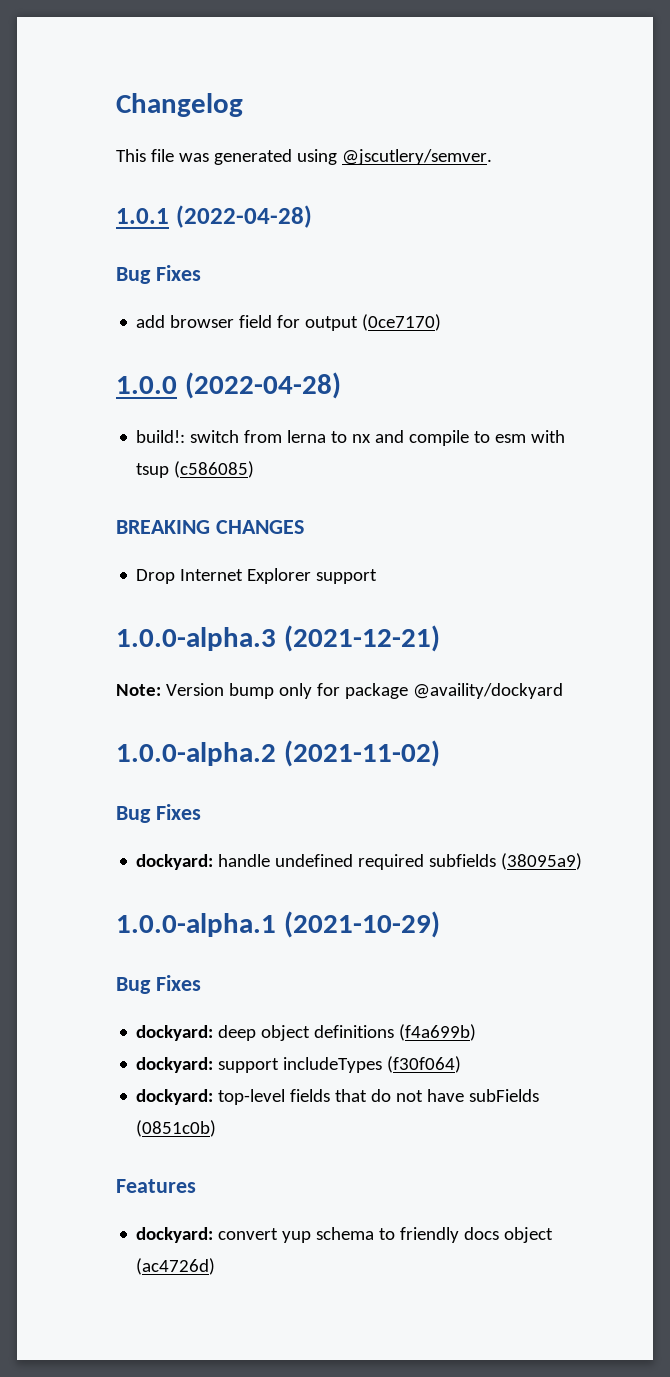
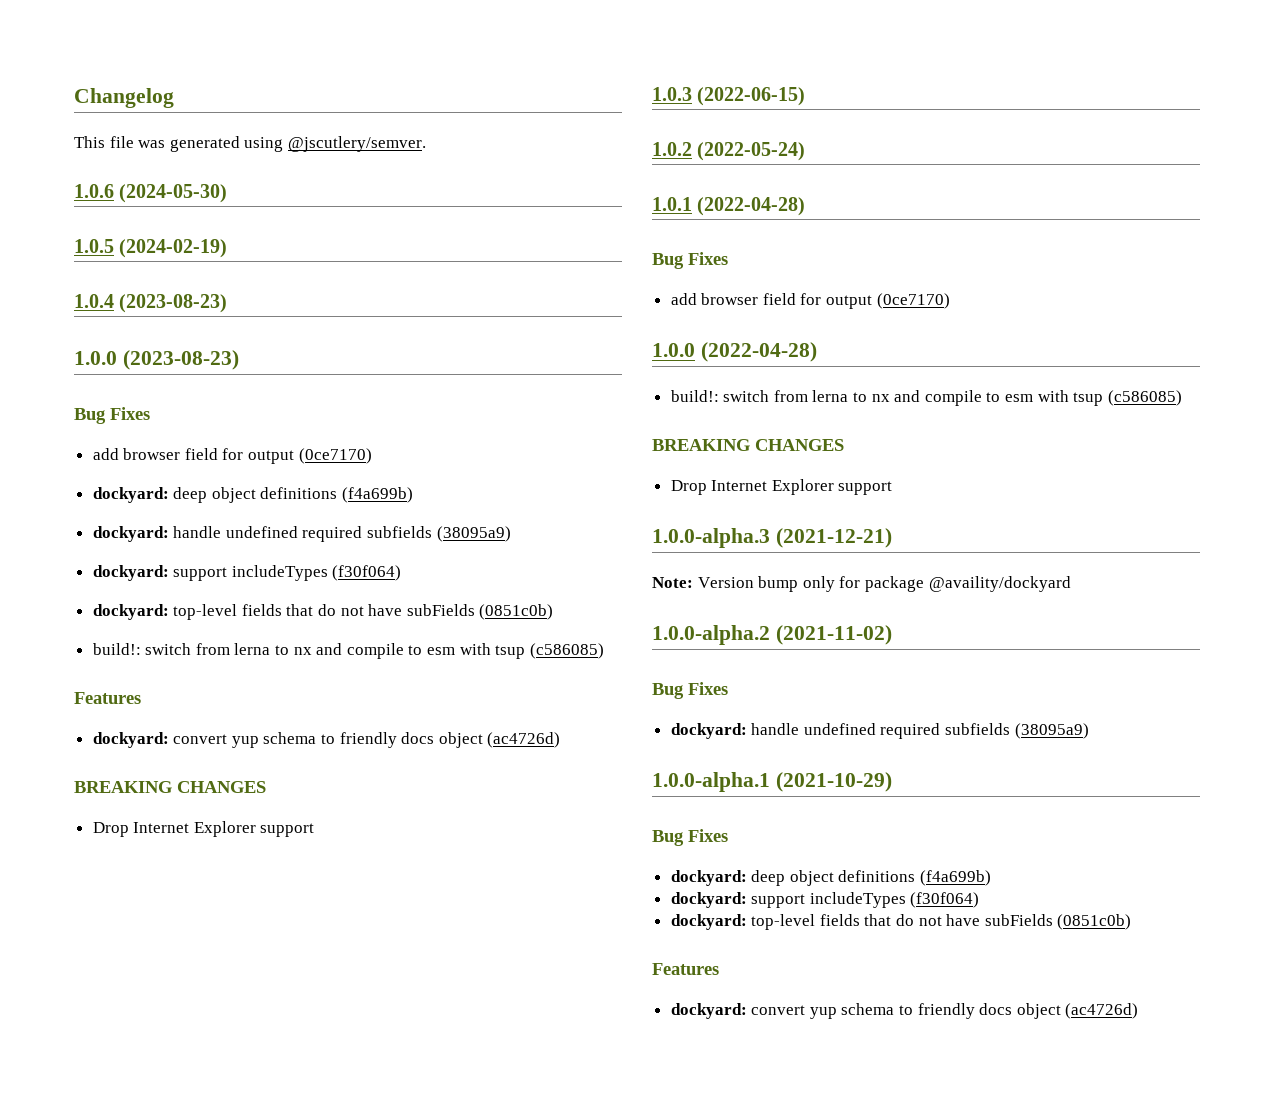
(492, 157) none -> [74,184,228,203] [74,239,228,258] [74,294,228,313] [74,350,239,370] [74,407,150,424] [92,448,372,464] [92,487,414,503] [92,526,511,542] [92,565,402,581] [92,604,554,620] [92,643,604,659] [74,692,141,704] [92,732,561,748] [74,781,266,793] [92,821,315,837] [652,87,806,106] [652,142,806,161] // 1.0.6 (2024-05-30) // 1.0.5 (2024-02-19) // 1.0.4 (2023-08-23) // 1.0.0 (2023-08-23) // Bug Fixes // add browser field for output (0ce7170) // dockyard: deep object definitions (f4a699b) // dockyard: handle undefined required subfields (38095a9) // dockyard: support includeTypes (f30f064) // dockyard: top-level fields that do not have subFields (0851c0b) // build!: switch from lerna to nx and compile to esm with tsup (c586085) // Features // dockyard: convert yup schema to friendly docs object (ac4726d) // BREAKING CHANGES // Drop Internet Explorer support // 1.0.3 (2022-06-15) // 1.0.2 (2022-05-24)

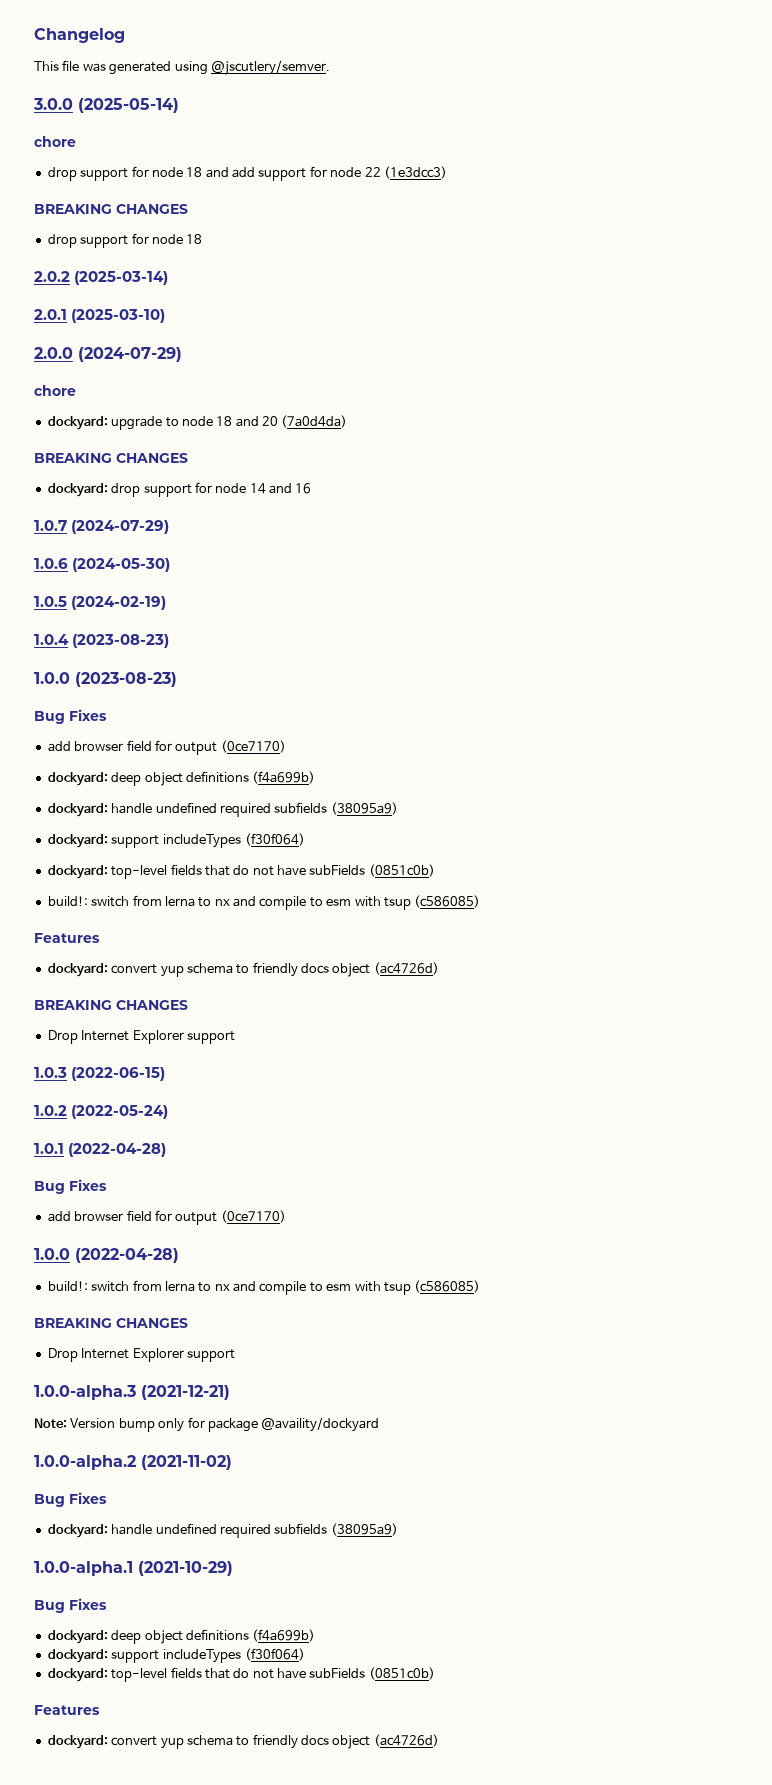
(426, 144) none -> [33,98,179,113] [34,136,76,147] [47,166,447,181] [34,204,188,214] [47,233,203,248] [34,271,169,285] [34,309,166,323] [34,347,182,362] [34,385,76,396] [47,415,348,430] [34,453,188,463] [47,482,312,497] [34,520,170,534] // 3.0.0 (2025-05-14) // chore // drop support for node 18 and add support for node 22 (1e3dcc3) // BREAKING CHANGES // drop support for node 18 // 2.0.2 (2025-03-14) // 2.0.1 (2025-03-10) // 2.0.0 (2024-07-29) // chore // dockyard: upgrade to node 18 and 20 (7a0d4da) // BREAKING CHANGES // dockyard: drop support for node 14 and 16 // 1.0.7 (2024-07-29)

